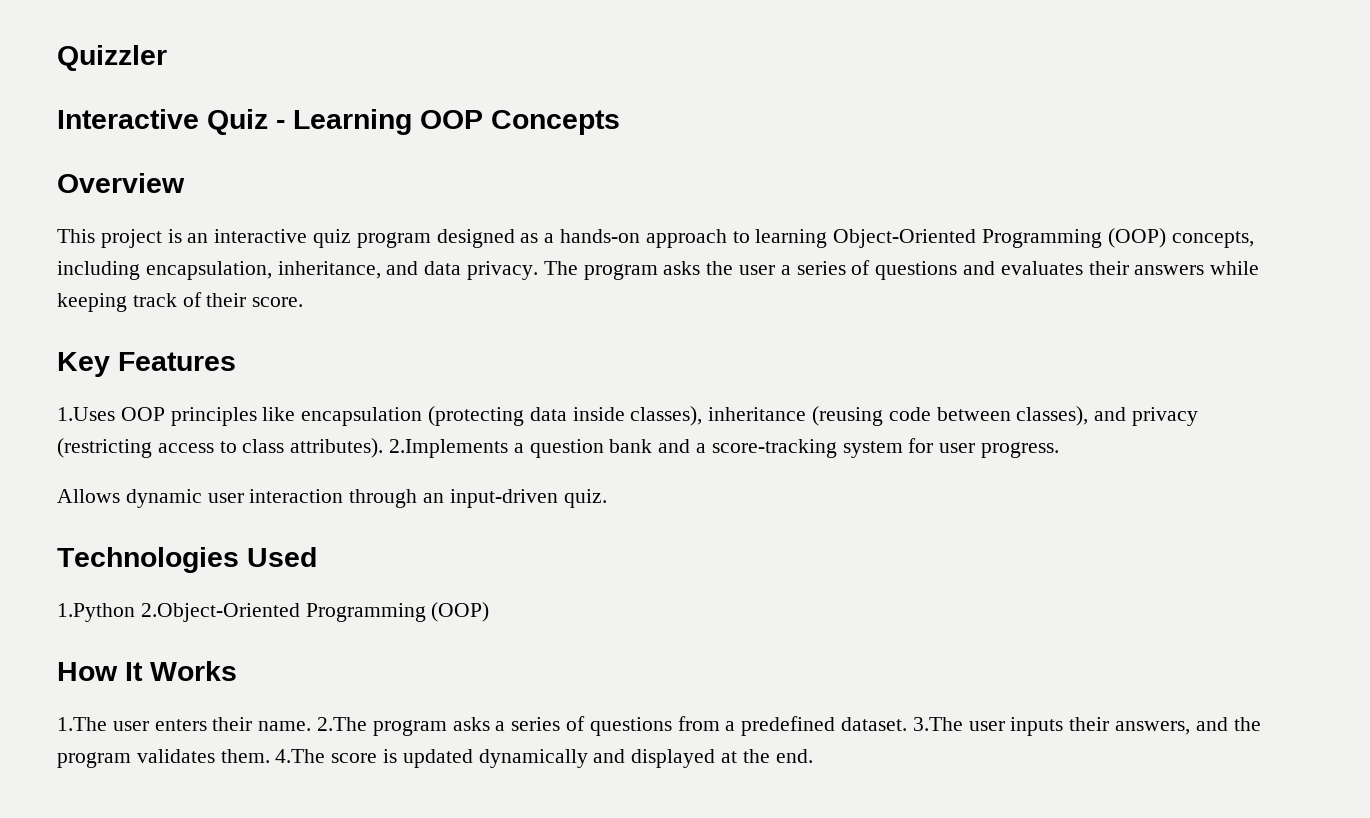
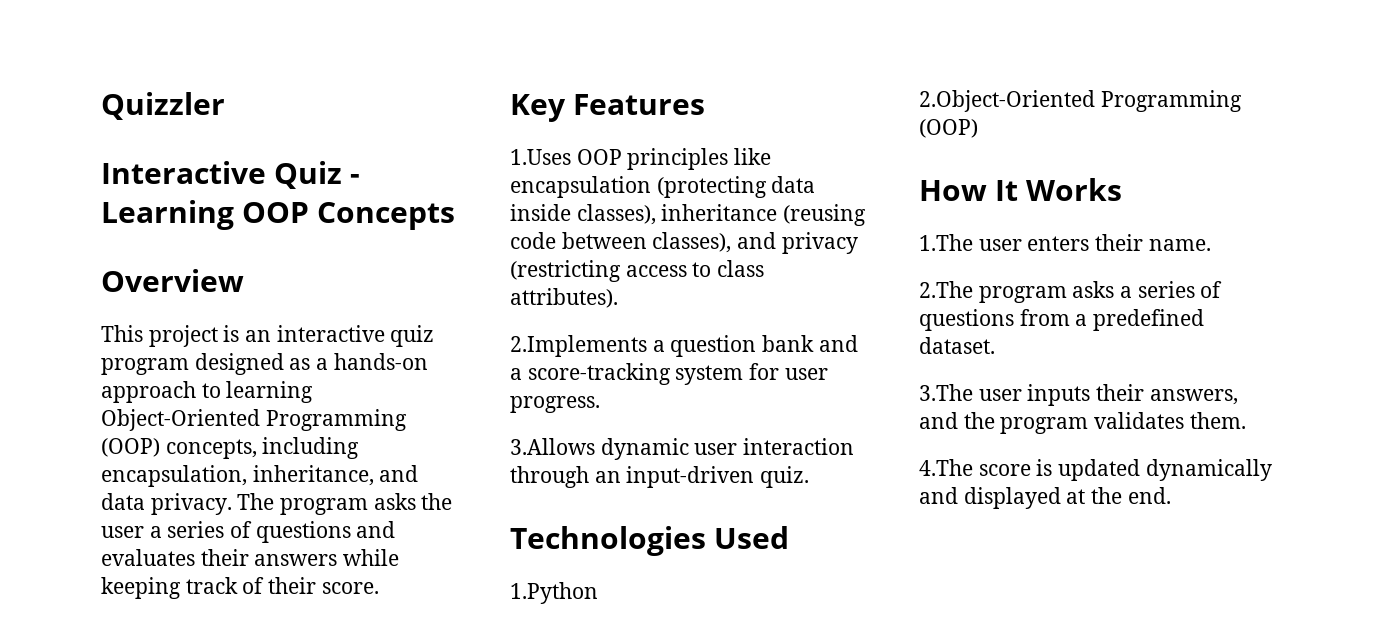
(384, 448) none -> (618, 298) //
[57,489,120,503] Allows -> [510,438,595,455] 3.Allows
(135, 612) none -> (598, 593) //
(312, 726) none -> (1211, 245) //
(908, 724) none -> (995, 345) //
(270, 756) none -> (1246, 420) //

